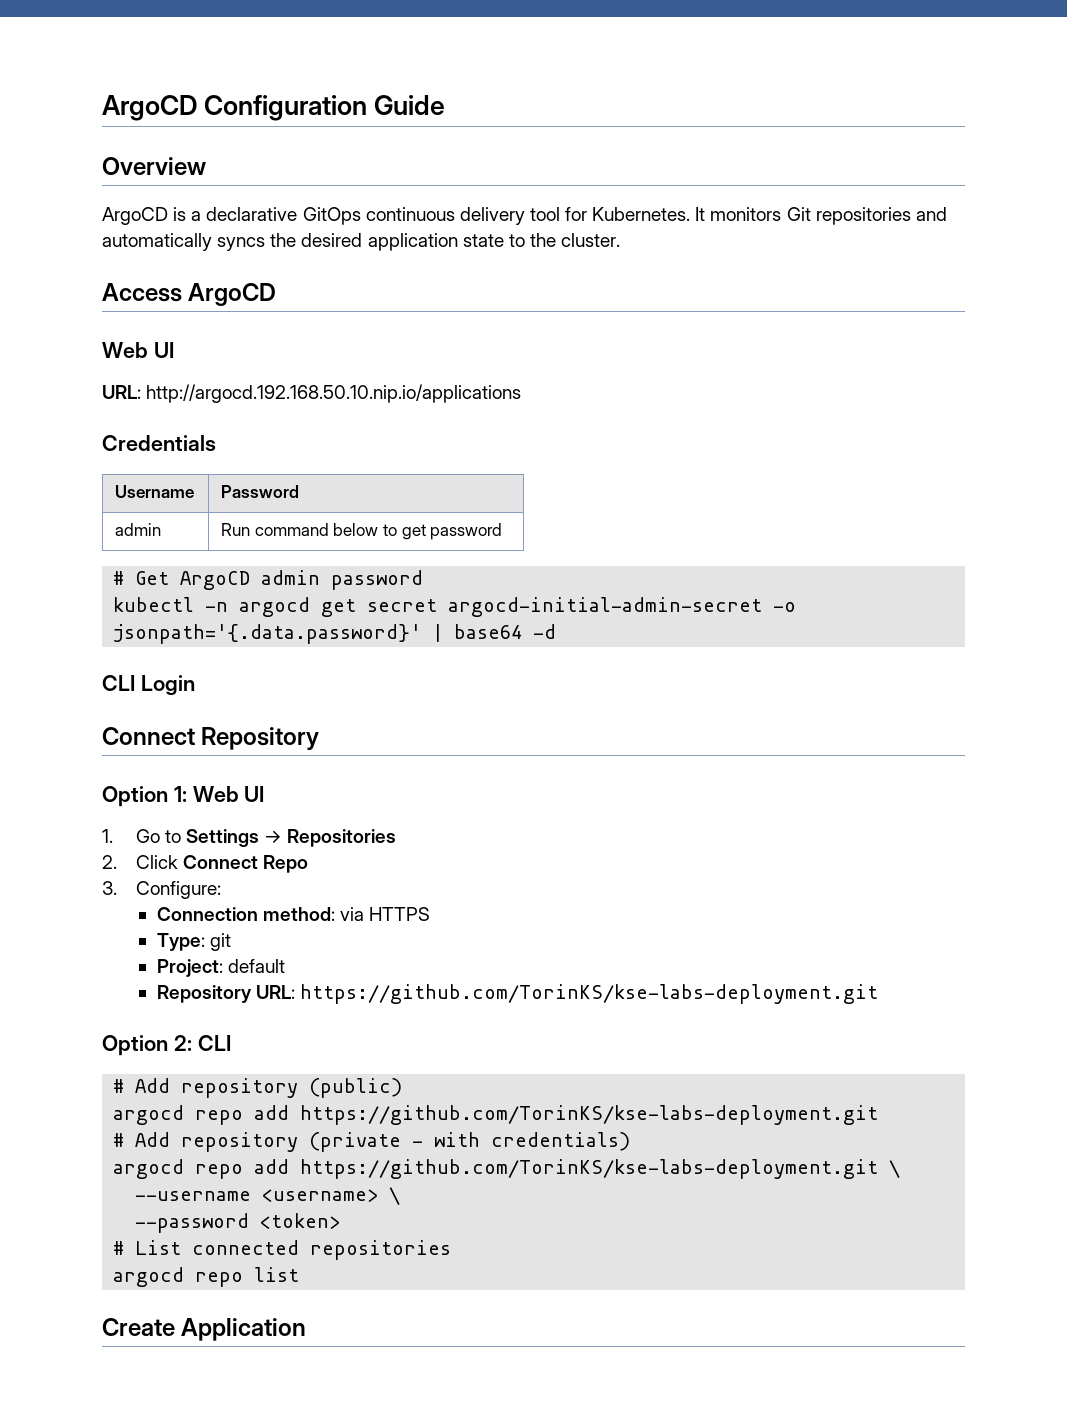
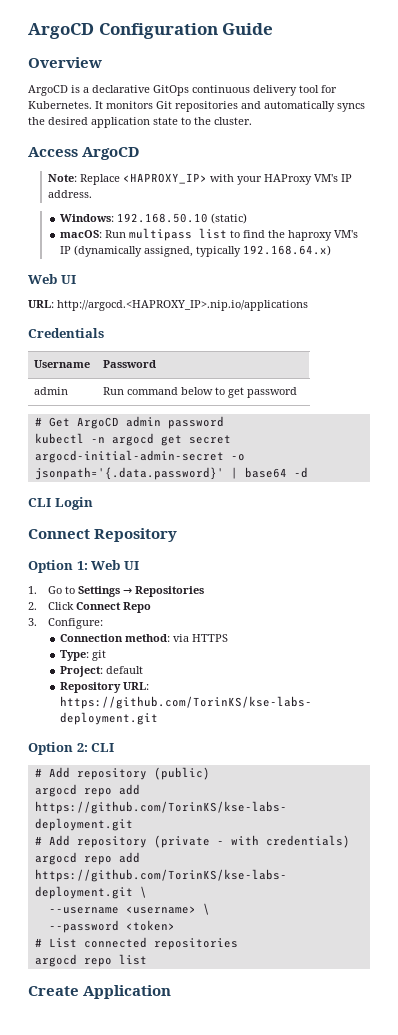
(277, 294) none -> [47,173,352,185] [47,190,92,198] [59,213,247,224] [59,228,358,241] [59,245,331,257] // Note: Replace <HAPROXY_IP> with your HAProxy VM's IP address. // Windows: 192.168.50.10 (static) // macOS: Run multipass list to find the haproxy VM's IP (dynamically assigned, typically 192.168.64.x)
[146,384,522,403] http://argocd.192.168.50.10.nip.io/applications -> [57,300,308,311] http://argocd.<HAPROXY_IP>.nip.io/applications

